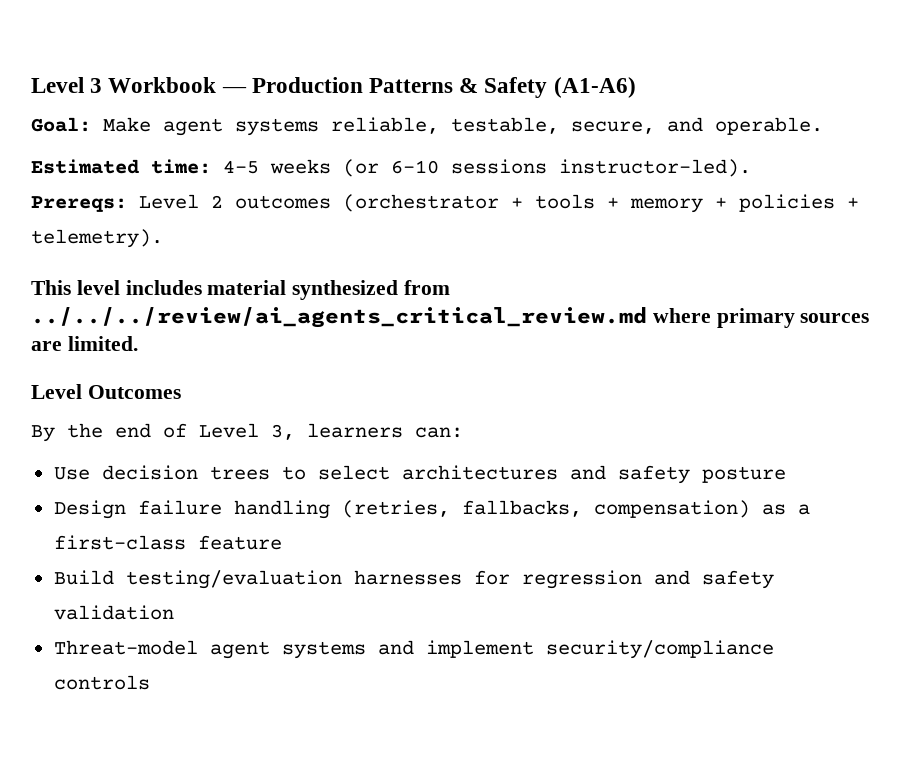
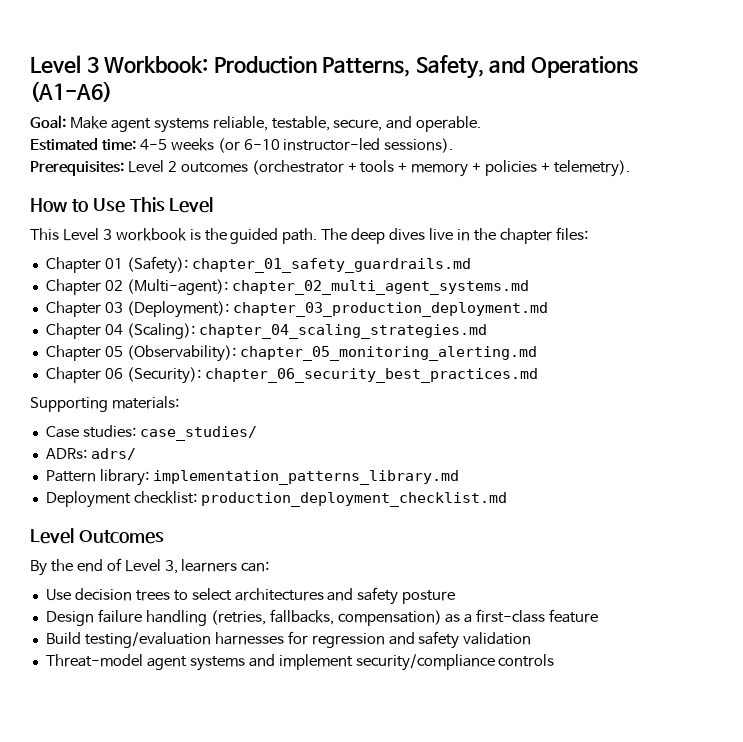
[31,77,548,98] Level 3 Workbook — Production Patterns & Safety -> [30,55,638,79] Level 3 Workbook: Production Patterns, Safety, and Operations
[451,159,751,177] [31,196,127,212] sessions instructor-led). // Prereqs: -> [283,138,454,153] [30,161,124,176] instructor-led sessions). // Prerequisites:
[31,280,451,300] [31,307,870,328] [31,336,138,351] This level includes material synthesized from ../../../review/ai_agents_critical_review.md where primary sources are limited. -> [30,197,214,213] [30,227,588,244] [45,256,471,274] [45,279,529,295] [45,301,548,318] [45,323,487,339] [45,345,537,362] [45,367,538,384] [30,396,179,412] [45,425,257,441] [45,448,136,460] [45,469,459,486] [45,491,507,508] How to Use This Level // This Level 3 workbook is the guided path. The deep dives live in the chapter files: // Chapter 01 (Safety): chapter_01_safety_guardrails.md // Chapter 02 (Multi-agent): chapter_02_multi_agent_systems.md // Chapter 03 (Deployment): chapter_03_production_deployment.md // Chapter 04 (Scaling): chapter_04_scaling_strategies.md // Chapter 05 (Observability): chapter_05_monitoring_alerting.md // Chapter 06 (Security): chapter_06_security_best_practices.md // Supporting materials: // Case studies: case_studies/ // ADRs: adrs/ // Pattern library: implementation_patterns_library.md // Deployment checklist: production_deployment_checklist.md

